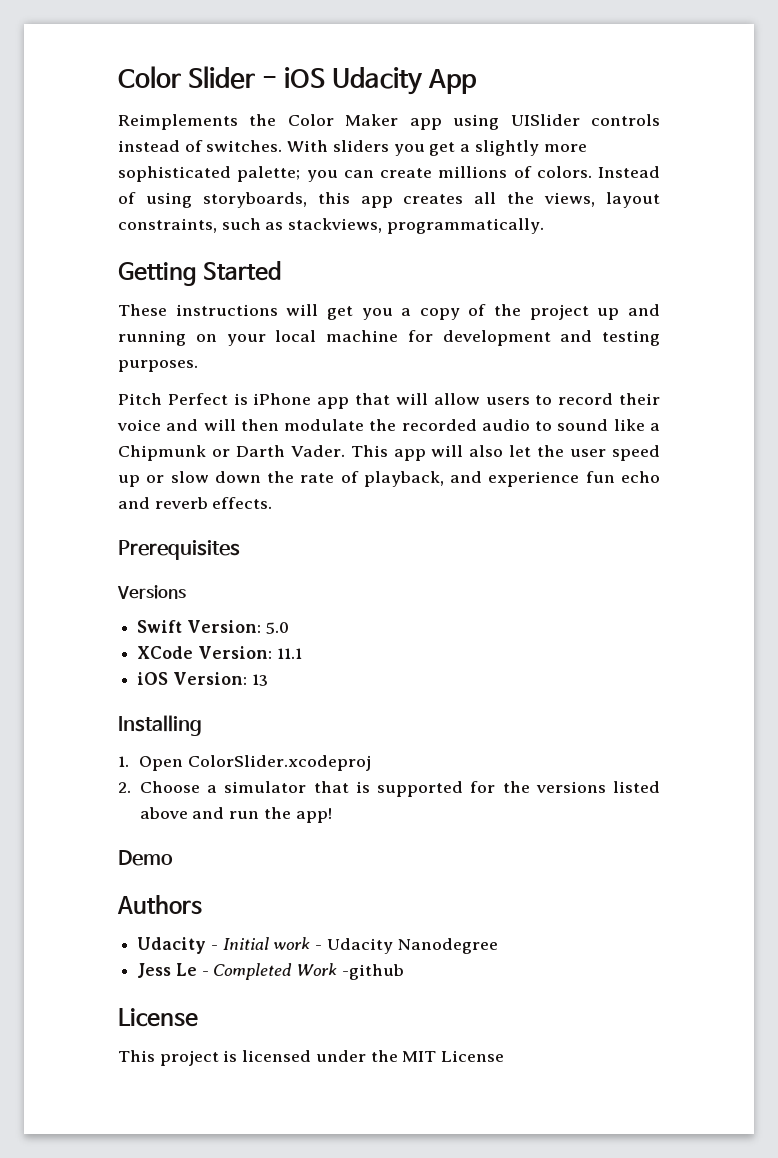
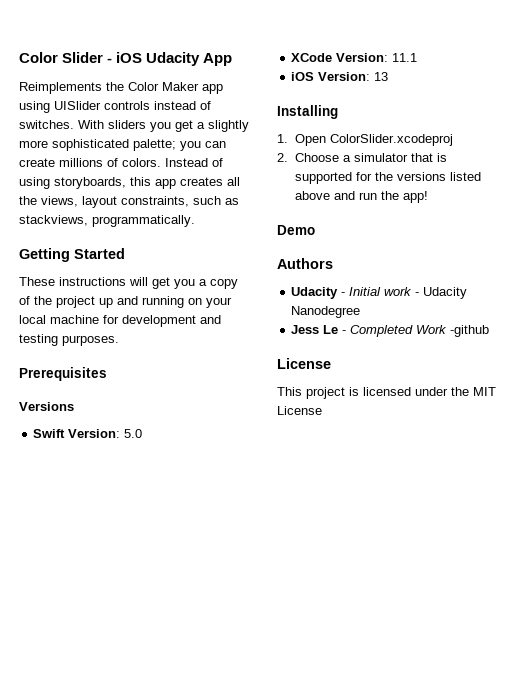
[118,393,660,409] [117,419,660,431] [118,445,661,461] [118,471,660,487] [118,497,273,509] // Pitch Perfect is iPhone app that will allow users to record their voice and will then modulate the recorded audio to sound like a Chipmunk or Darth Vader. This app will also let the user speed up or slow down the rate of playback, and experience fun echo and reverb effects. -> (119, 340) none

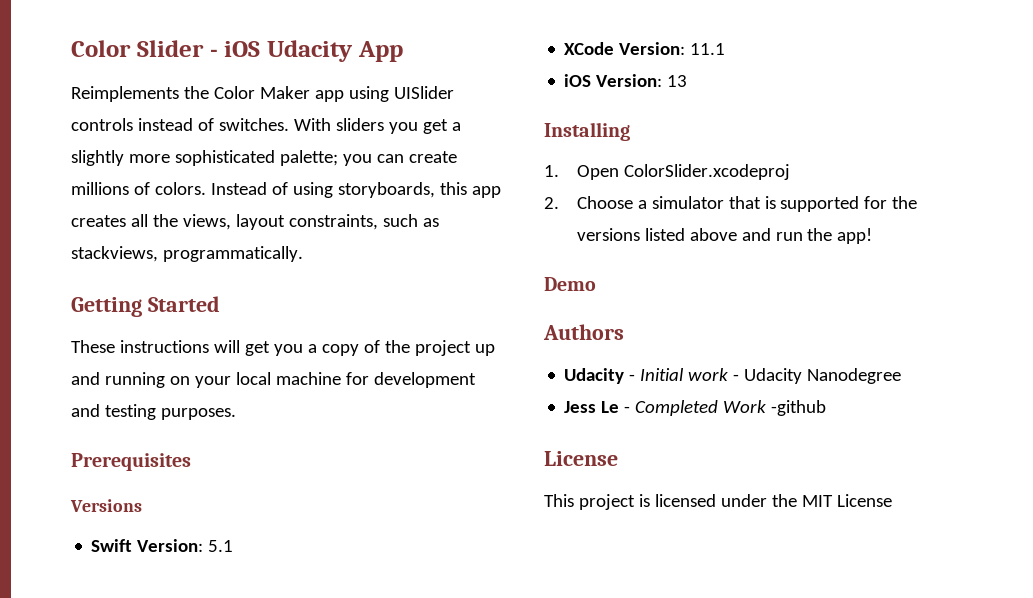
[124,429,143,438] 5.0 -> [208,540,234,552] 5.1

